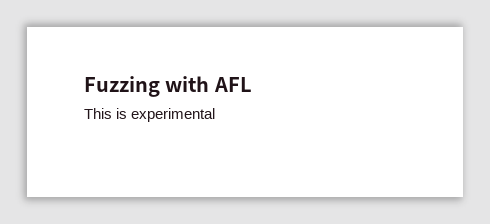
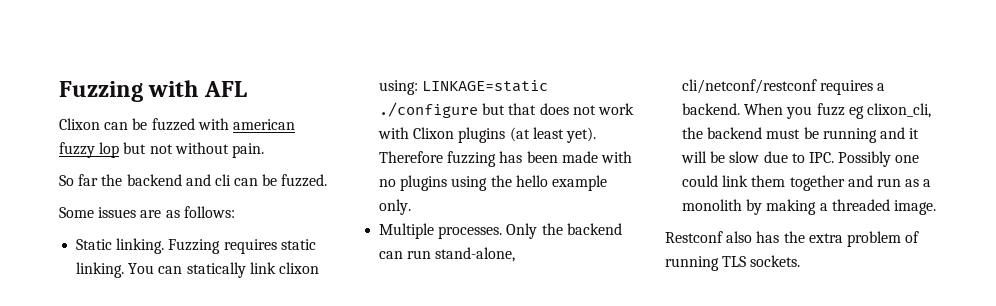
[84,108,216,122] This is experimental -> [59,118,295,131] [59,142,264,158] [59,174,328,187] [59,206,235,218] [76,238,316,254] [76,262,319,278] [379,80,549,95] [379,102,634,118] [378,127,596,143] [379,151,632,167] [379,175,607,191] [379,199,412,215] [379,223,622,239] [379,247,516,262] [682,79,886,95] [682,103,931,119] [682,127,920,143] [681,151,920,167] [682,175,932,191] [682,199,936,215] [665,231,920,247] [665,255,801,271] Clixon can be fuzzed with american fuzzy lop but not without pain. // So far the backend and cli can be fuzzed. // Some issues are as follows: // Static linking. Fuzzing requires static linking. You can statically link clixon using: LINKAGE=static ./configure but that does not work with Clixon plugins (at least yet). Therefore fuzzing has been made with no plugins using the hello example only. // Multiple processes. Only the backend can run stand-alone, cli/netconf/restconf requires a backend. When you fuzz eg clixon_cli, the backend must be running and it will be slow due to IPC. Possibly one could link them together and run as a monolith by making a threaded image. // Restconf also has the extra problem of running TLS sockets.

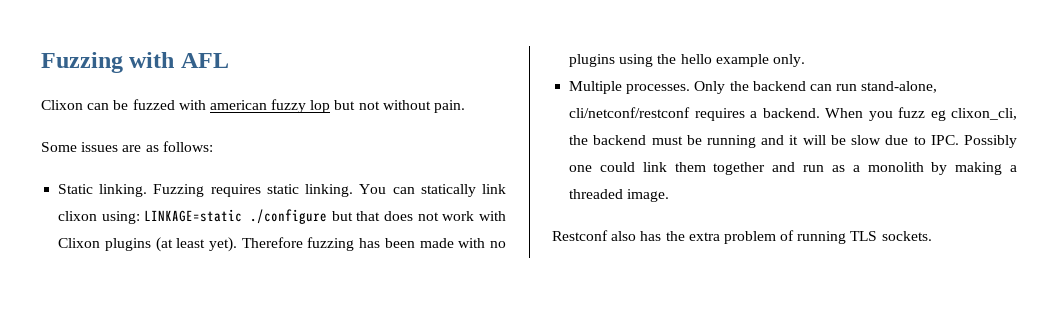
[59,174,328,187] // So far the backend and cli can be fuzzed. -> (466, 106) none

